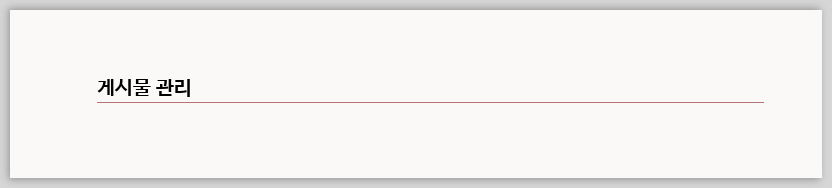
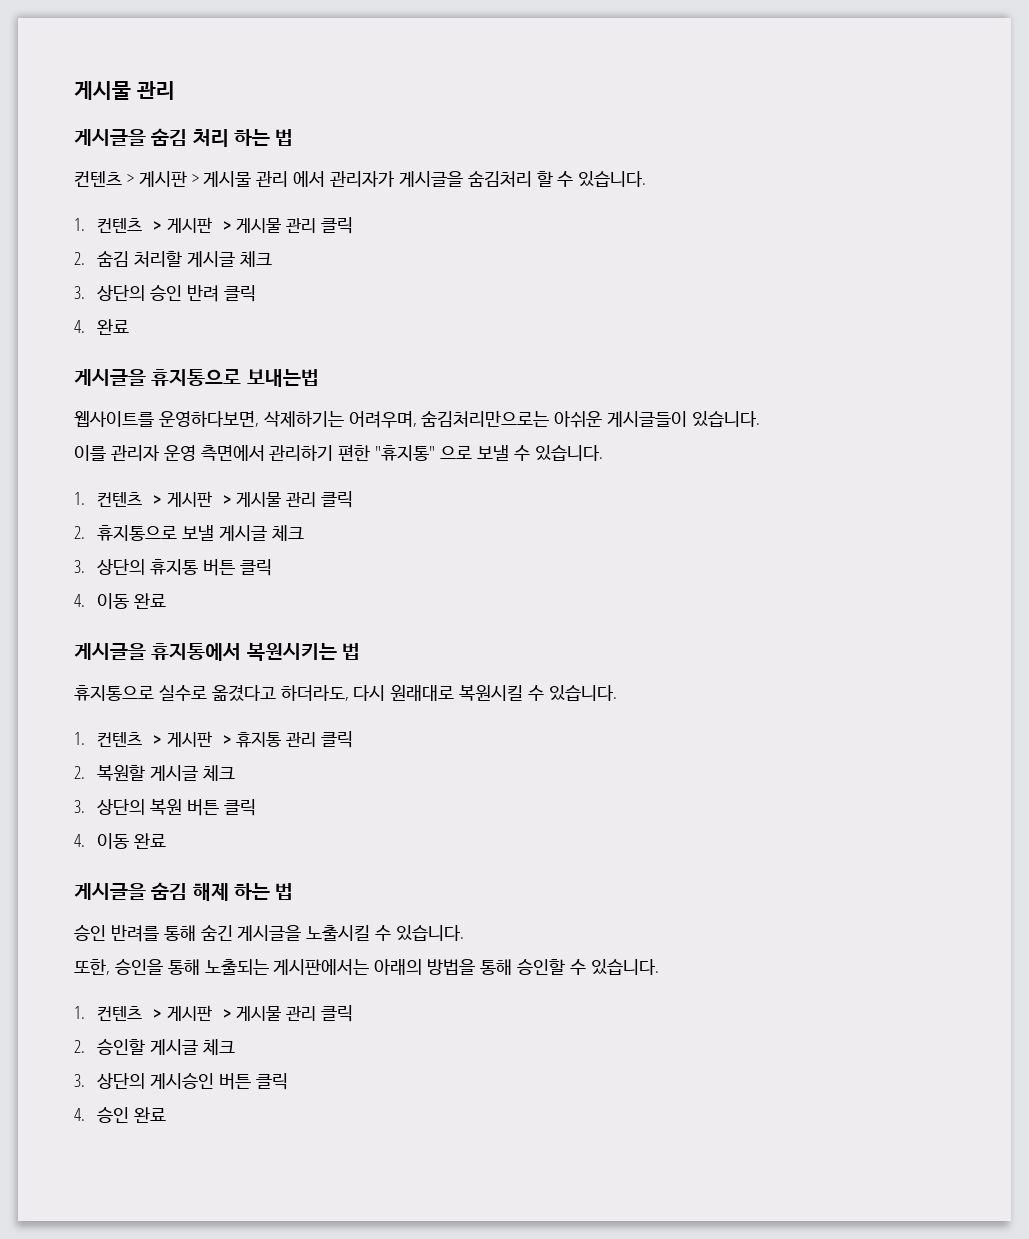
[97,79,193,97] 게시물 관리 -> [74,81,175,100] [74,128,294,147] [74,171,647,187] [74,217,353,234] [74,251,272,267] [74,285,256,302] [74,319,130,335] [74,369,319,387] [74,411,761,428] [74,444,603,461] [74,491,353,508] [74,525,304,541] [74,559,272,576] [74,593,166,609] [74,642,360,661] [74,685,617,702] [74,731,353,748] [74,765,235,781] [74,799,256,816] [74,833,166,849] [74,882,294,901] [74,925,465,942] [74,959,659,975] [74,1005,353,1022] [74,1039,235,1055] [74,1073,288,1090] [74,1107,166,1123] 게시물 관리 // 게시글을 숨김 처리 하는 법 // 컨텐츠 > 게시판 > 게시물 관리 에서 관리자가 게시글을 숨김처리 할 수 있습니다. // 1. 컨텐츠 > 게시판 > 게시물 관리 클릭 // 2. 숨김 처리할 게시글 체크 // 3. 상단의 승인 반려 클릭 // 4. 완료 // 게시글을 휴지통으로 보내는법 // 웹사이트를 운영하다보면, 삭제하기는 어려우며, 숨김처리만으로는 아쉬운 게시글들이 있습니다. // 이를 관리자 운영 측면에서 관리하기 편한 "휴지통" 으로 보낼 수 있습니다. // 1. 컨텐츠 > 게시판 > 게시물 관리 클릭 // 2. 휴지통으로 보낼 게시글 체크 // 3. 상단의 휴지통 버튼 클릭 // 4. 이동 완료 // 게시글을 휴지통에서 복원시키는 법 // 휴지통으로 실수로 옮겼다고 하더라도, 다시 원래대로 복원시킬 수 있습니다. // 1. 컨텐츠 > 게시판 > 휴지통 관리 클릭 // 2. 복원할 게시글 체크 // 3. 상단의 복원 버튼 클릭 // 4. 이동 완료 // 게시글을 숨김 해제 하는 법 // 승인 반려를 통해 숨긴 게시글을 노출시킬 수 있습니다. // 또한, 승인을 통해 노출되는 게시판에서는 아래의 방법을 통해 승인할 수 있습니다. // 1. 컨텐츠 > 게시판 > 게시물 관리 클릭 // 2. 승인할 게시글 체크 // 3. 상단의 게시승인 버튼 클릭 // 4. 승인 완료

